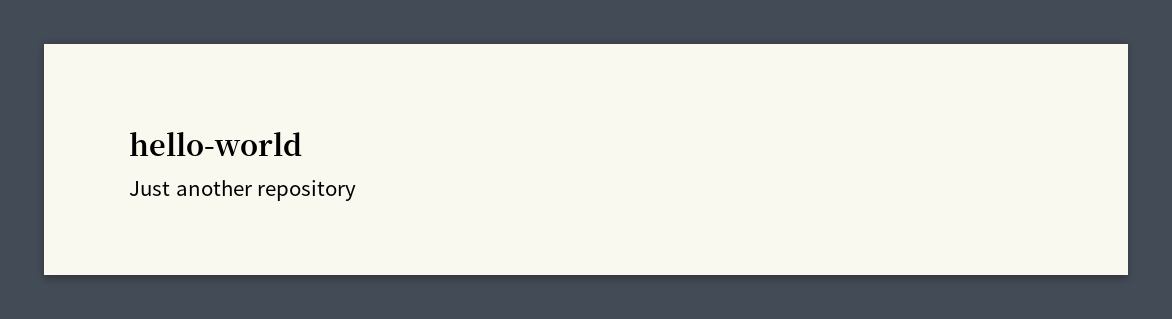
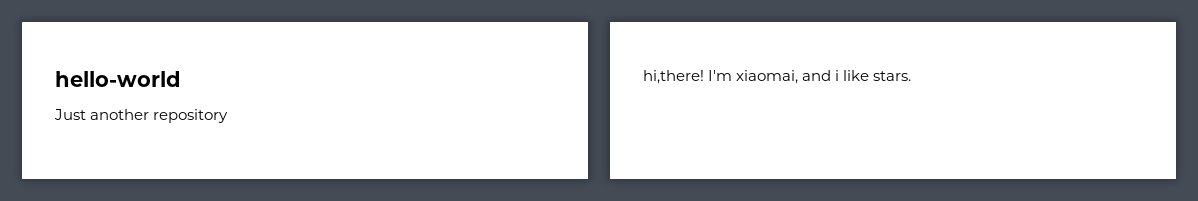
(357, 190) none -> [643,70,912,84] // hi,there! I'm xiaomai, and i like stars.

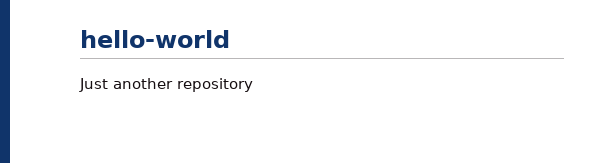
[643,70,912,84] // hi,there! I'm xiaomai, and i like stars. -> (253, 85) none

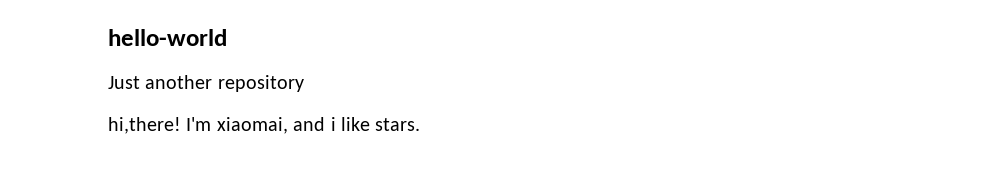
(253, 85) none -> [108,117,421,134] // hi,there! I'm xiaomai, and i like stars.

